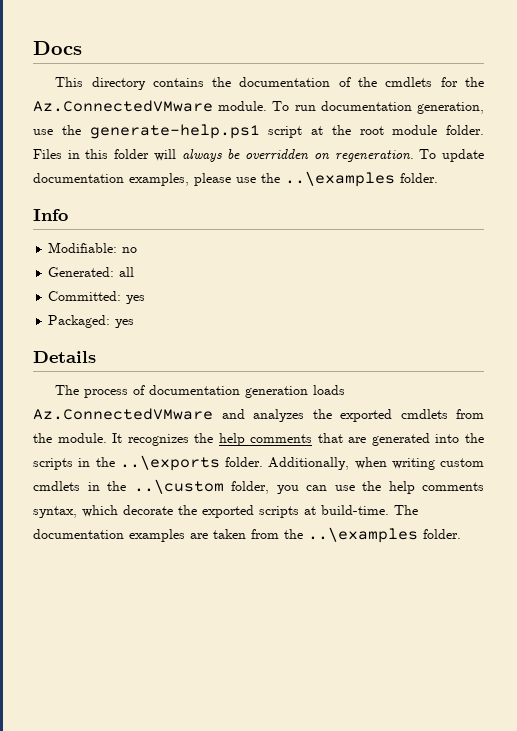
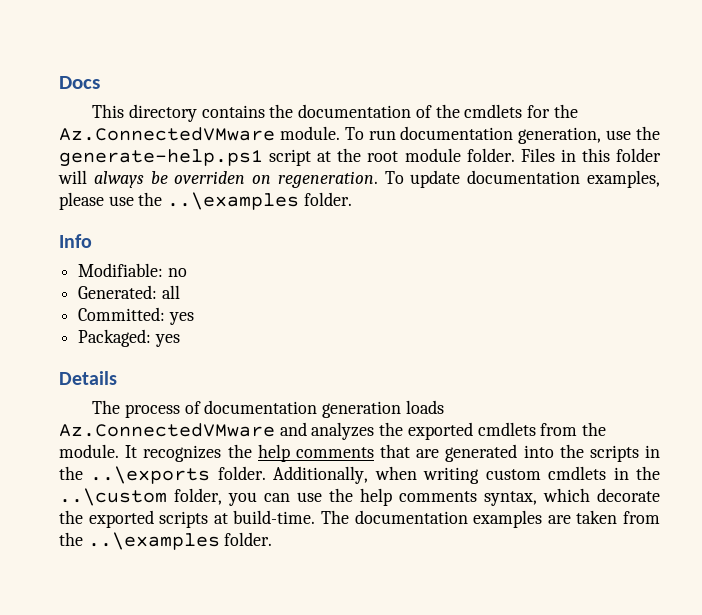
[245,149,310,160] overridden -> [174,171,246,184] overriden

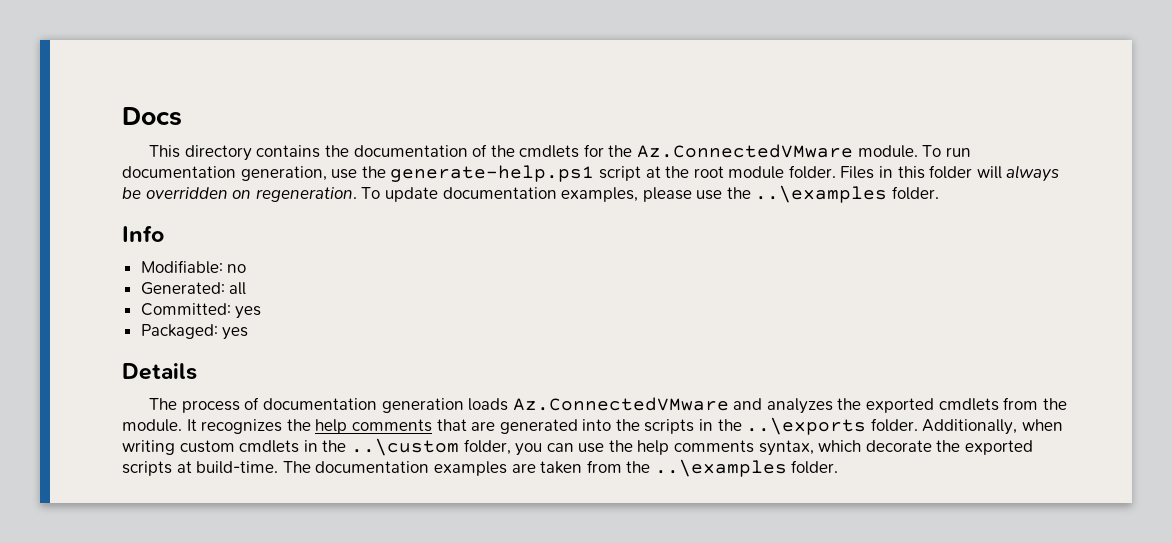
[174,171,246,184] overriden -> [145,187,228,199] overridden

